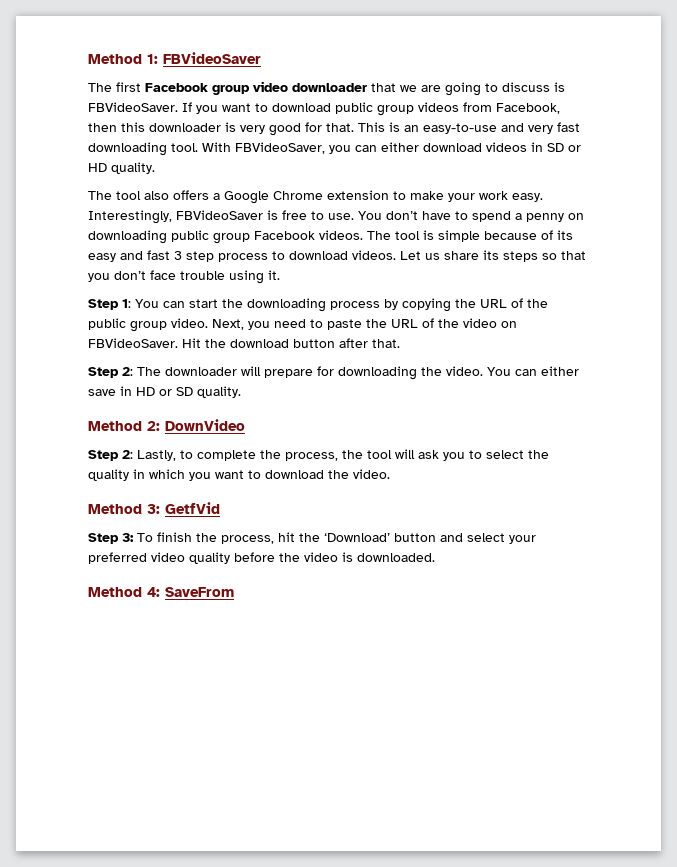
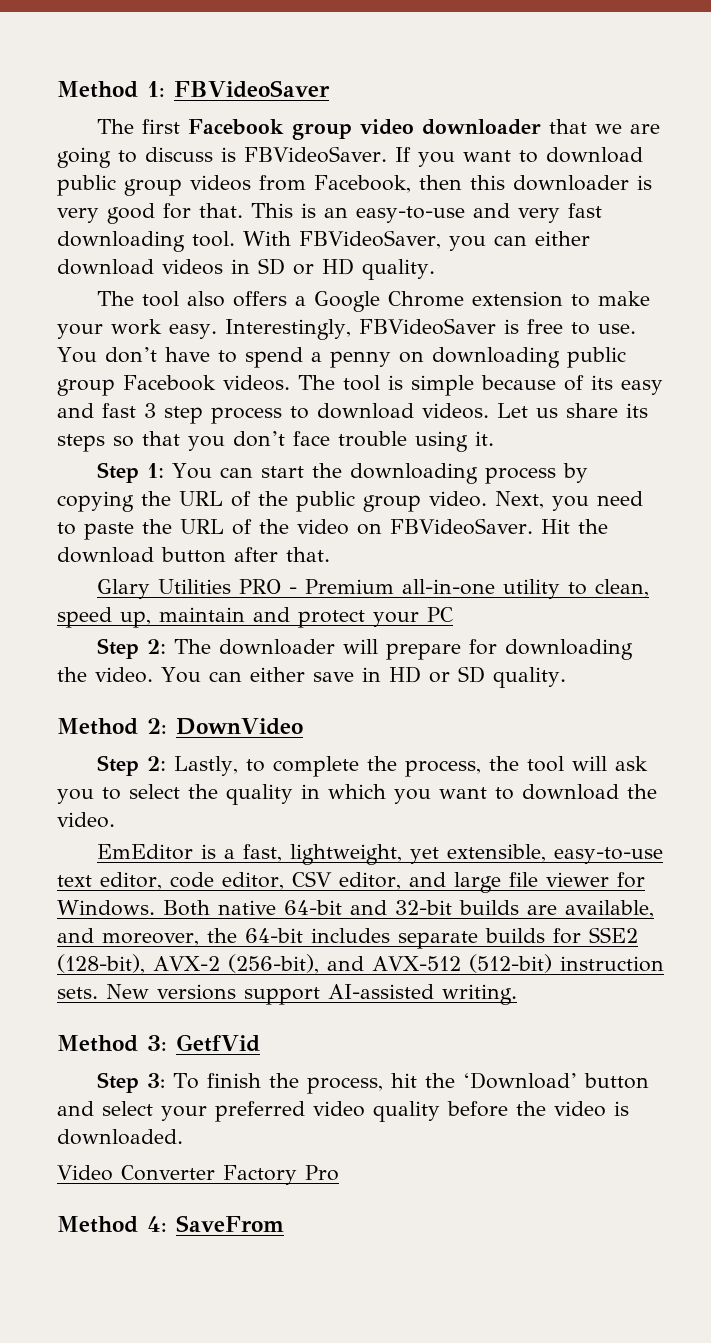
(400, 343) none -> [97,579,650,599] [57,607,453,628] // Glary Utilities PRO - Premium all-in-one utility to clean, speed up, maintain and protect your PC
(390, 474) none -> [97,844,664,865] [57,871,645,893] [57,900,654,918] [57,927,638,949] [57,954,664,974] [57,984,517,1005] // EmEditor is a fast, lightweight, yet extensible, easy-to-use text editor, code editor, CSV editor, and large file viewer for Windows. Both native 64-bit and 32-bit builds are available, and moreover, the 64-bit includes separate builds for SSE2 (128-bit), AVX-2 (256-bit), and AVX-512 (512-bit) instruction sets. New versions support AI-assisted writing.
(435, 557) none -> [57,1165,339,1185] // Video Converter Factory Pro

